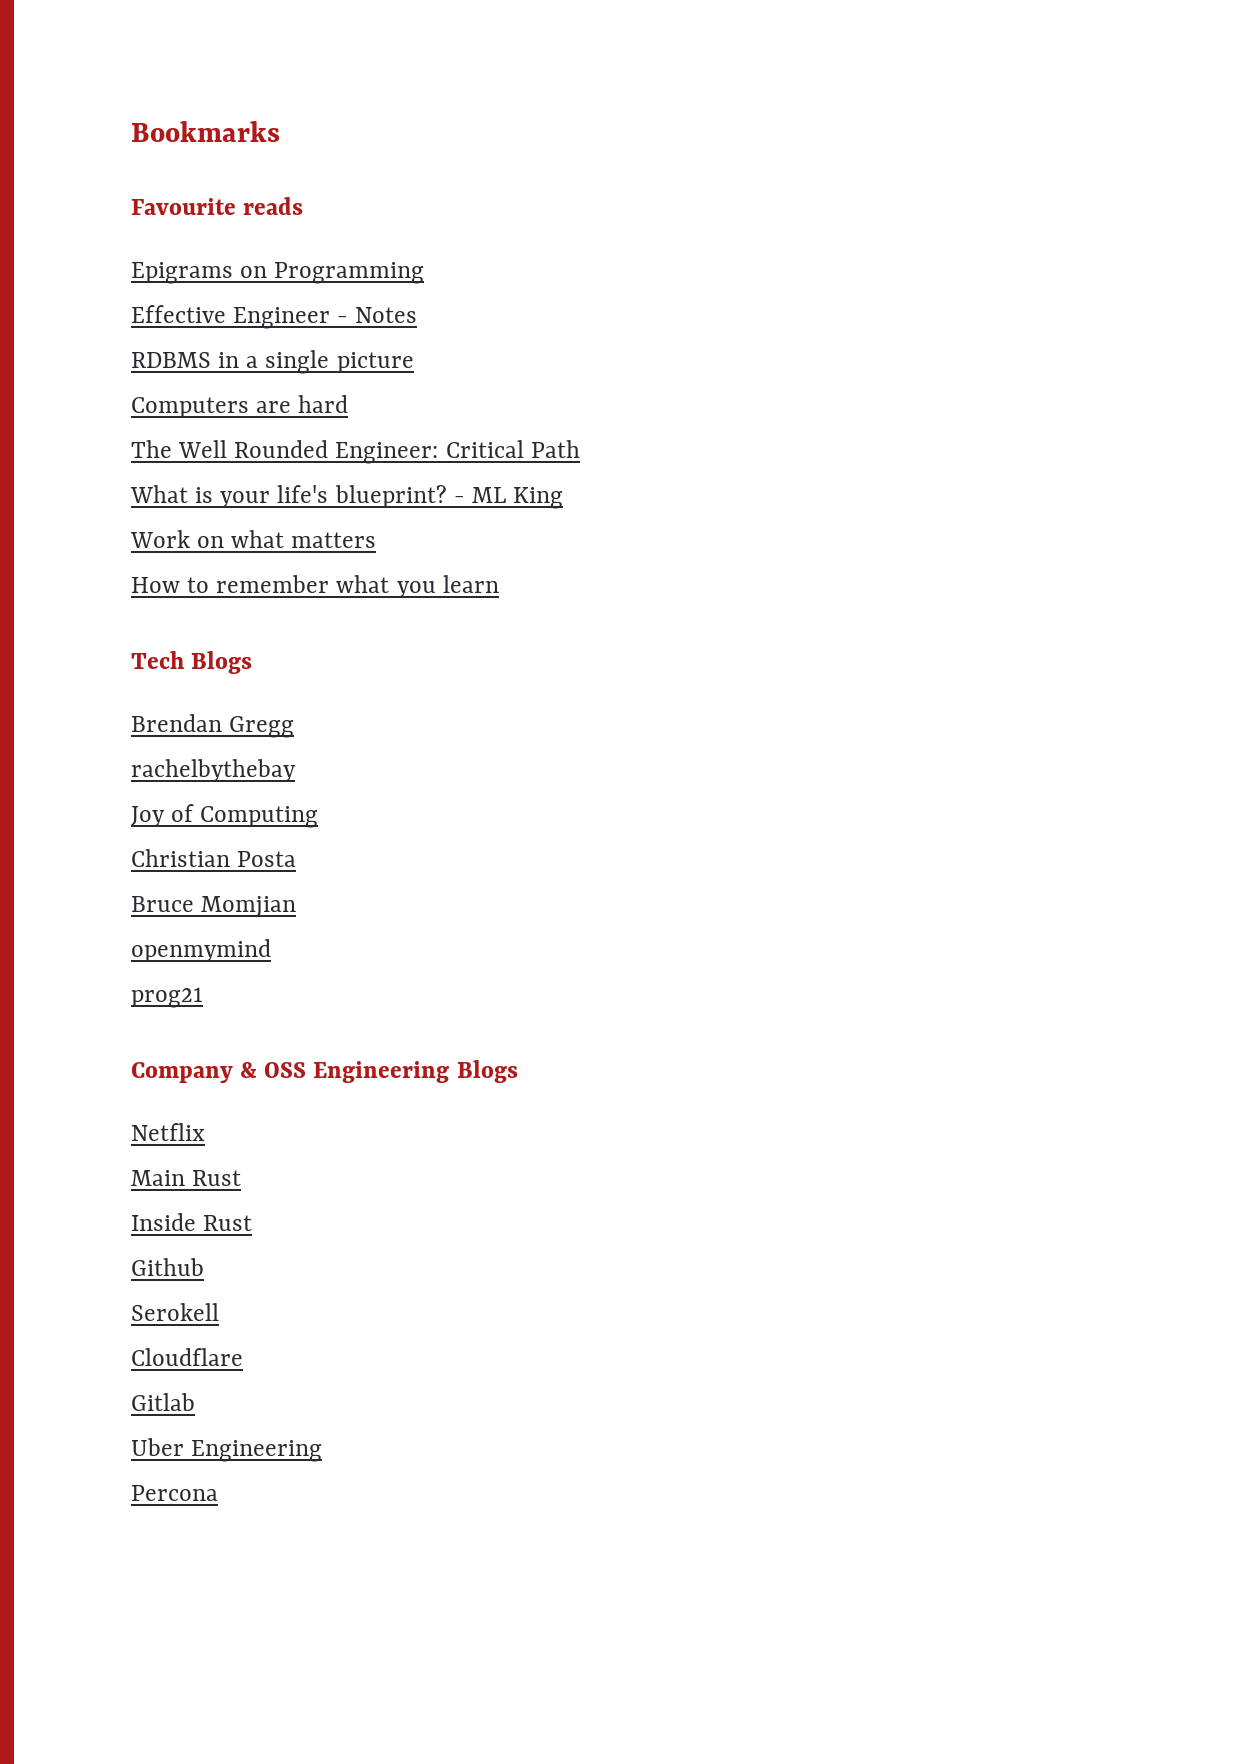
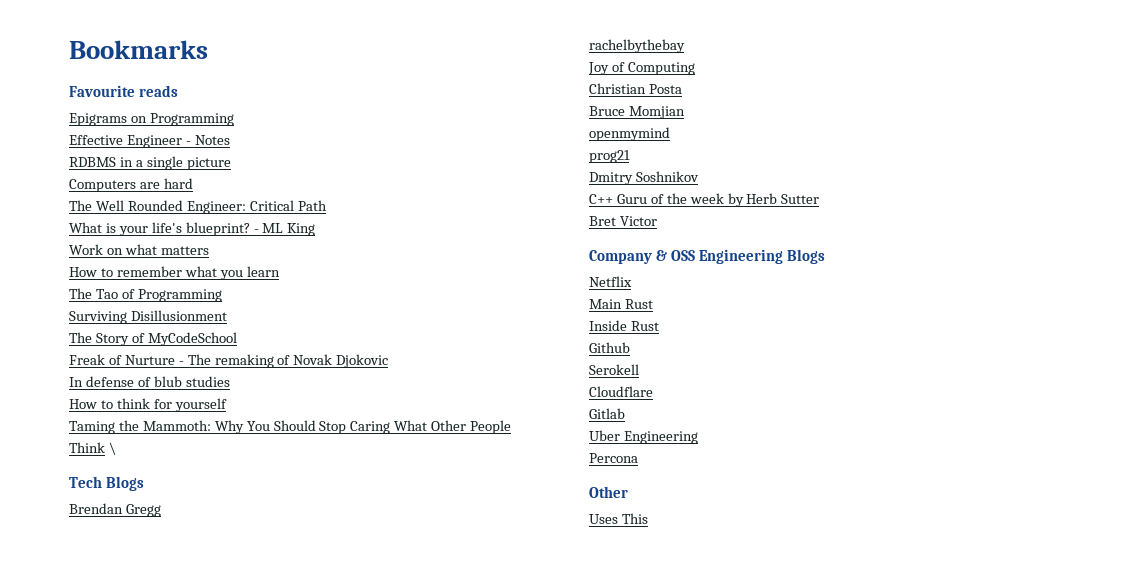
(499, 584) none -> [69,288,222,302] [69,310,227,324] [69,332,237,346] [69,354,389,368] [69,376,230,387] [69,398,227,412] [69,420,512,434] [69,442,116,455] // The Tao of Programming // Surviving Disillusionment // The Story of MyCodeSchool // Freak of Nurture - The remaking of Novak Djokovic // In defense of blub studies // How to think for yourself // Taming the Mammoth: Why You Should Stop Caring What Other People Think \
(203, 997) none -> [589,171,699,185] [589,193,820,207] [589,216,657,226] // Dmitry Soshnikov // C++ Guru of the week by Herb Sutter // Bret Victor
(218, 1493) none -> [589,486,628,498] [589,513,648,524] // Other // Uses This

